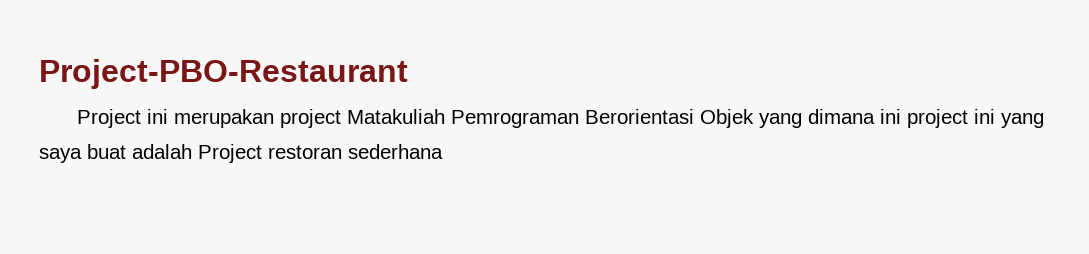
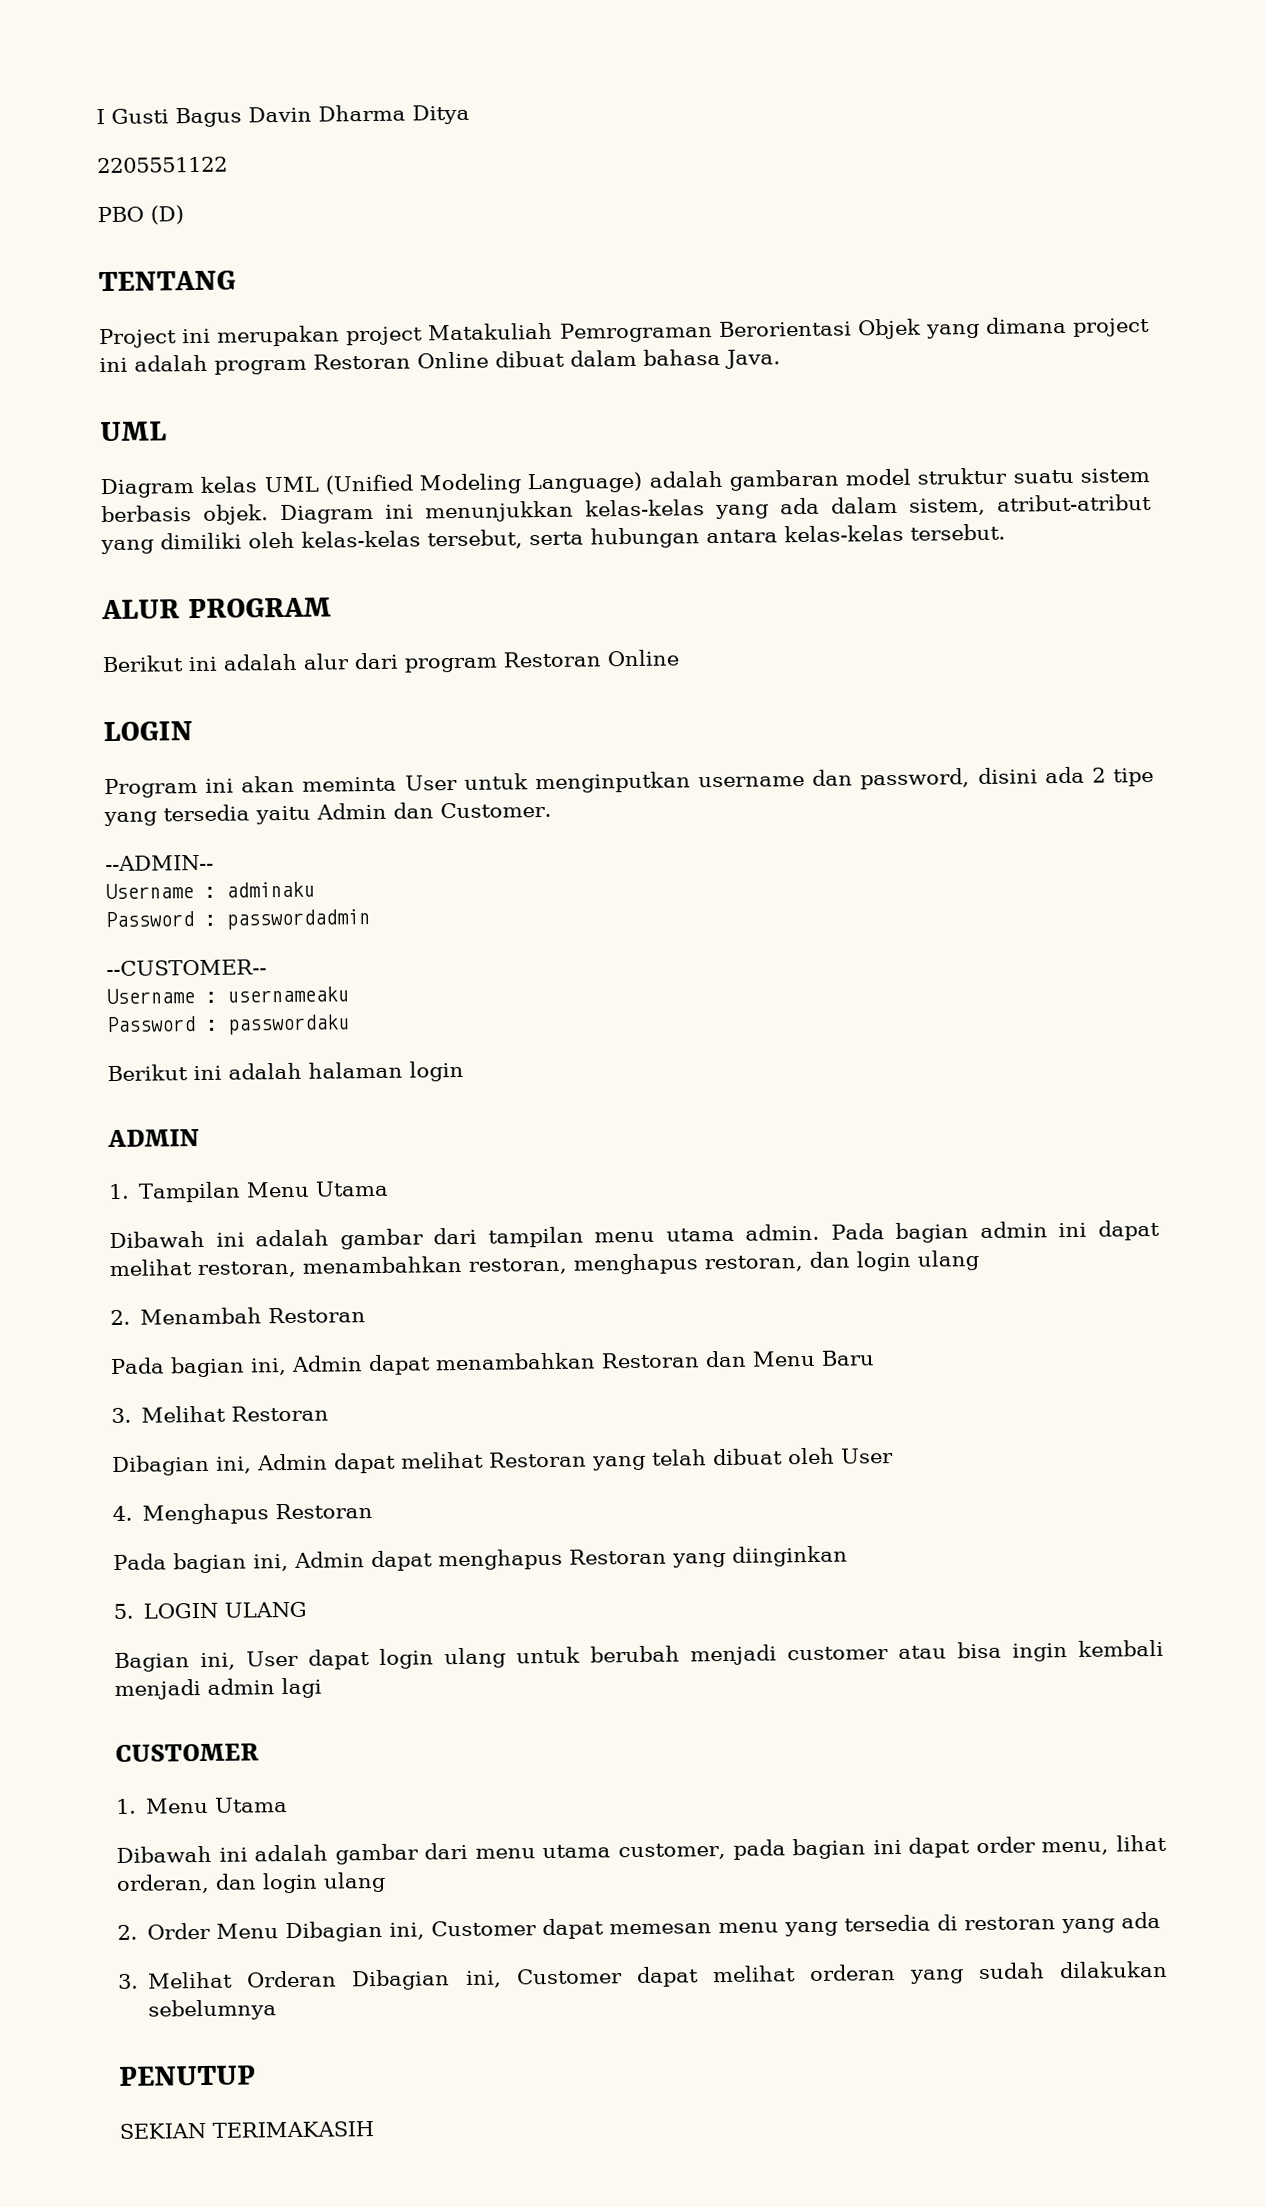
[39,59,408,89] Project-PBO-Restaurant -> [96,104,470,128] [97,156,228,174] [97,205,184,225] [98,270,236,292] I Gusti Bagus Davin Dharma Ditya // 2205551122 // PBO (D) // TENTANG
[879,109,901,124] ini -> (1067, 325) none
[1000,113,1044,128] [39,144,443,163] yang saya buat adalah Project restoran sederhana -> [134,348,781,375] [100,421,167,442] [100,467,1150,499] [101,493,1152,525] [100,523,1006,555] [101,597,332,620] [102,649,679,673] [103,721,193,742] [104,766,1155,799] [103,801,552,827] [105,854,214,872] [105,881,315,900] [105,909,370,930] [106,959,267,977] [106,986,349,1005] [106,1014,350,1035] [107,1060,464,1082] [107,1128,200,1148] [108,1180,390,1203] [109,1219,1160,1250] [109,1250,979,1279] [110,1307,367,1326] [110,1350,875,1378] [111,1405,330,1424] [112,1447,894,1477] [112,1503,374,1525] [113,1545,848,1574] [113,1601,308,1620] [114,1639,1164,1673] [114,1677,322,1701] [115,1743,259,1762] [115,1797,289,1814] [116,1834,1167,1865] [116,1871,386,1894] [117,1911,1162,1943] [117,1960,1168,1991] [148,1999,278,2021] [119,2065,256,2086] [119,2121,374,2139] adalah program Restoran Online dibuat dalam bahasa Java. // UML // Diagram kelas UML (Unified Modeling Language) adalah gambaran model struktur suatu sistem berbasis objek. Diagram ini menunjukkan kelas-kelas yang ada dalam sistem, atribut-atribut yang dimiliki oleh kelas-kelas tersebut, serta hubungan antara kelas-kelas tersebut. // ALUR PROGRAM // Berikut ini adalah alur dari program Restoran Online // LOGIN // Program ini akan meminta User untuk menginputkan username dan password, disini ada 2 tipe yang tersedia yaitu Admin dan Customer. // --ADMIN-- // Username : adminaku // Password : passwordadmin // --CUSTOMER-- // Username : usernameaku // Password : passwordaku // Berikut ini adalah halaman login // ADMIN // 1. Tampilan Menu Utama // Dibawah ini adalah gambar dari tampilan menu utama admin. Pada bagian admin ini dapat melihat restoran, menambahkan restoran, menghapus restoran, dan login ulang // 2. Menambah Restoran // Pada bagian ini, Admin dapat menambahkan Restoran dan Menu Baru // 3. Melihat Restoran // Dibagian ini, Admin dapat melihat Restoran yang telah dibuat oleh User // 4. Menghapus Restoran // Pada bagian ini, Admin dapat menghapus Restoran yang diinginkan // 5. LOGIN ULANG // Bagian ini, User dapat login ulang untuk berubah menjadi customer atau bisa ingin kembali menjadi admin lagi // CUSTOMER // 1. Menu Utama // Dibawah ini adalah gambar dari menu utama customer, pada bagian ini dapat order menu, lihat orderan, dan login ulang // 2. Order Menu Dibagian ini, Customer dapat memesan menu yang tersedia di restoran yang ada // 3. Melihat Orderan Dibagian ini, Customer dapat melihat orderan yang sudah dilakukan sebelumnya // PENUTUP // SEKIAN TERIMAKASIH

